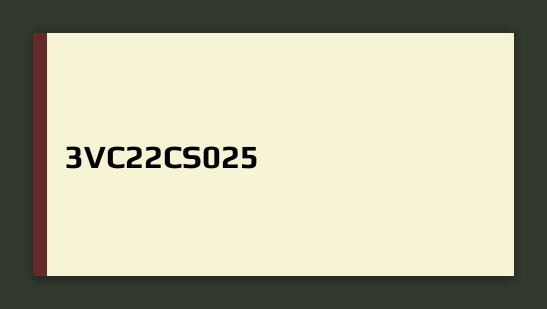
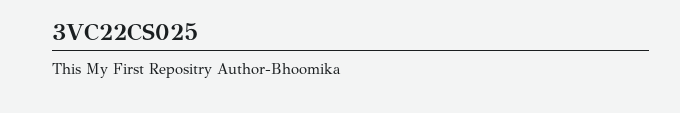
(259, 157) none -> [52,63,341,78] // This My First Repositry Author-Bhoomika

